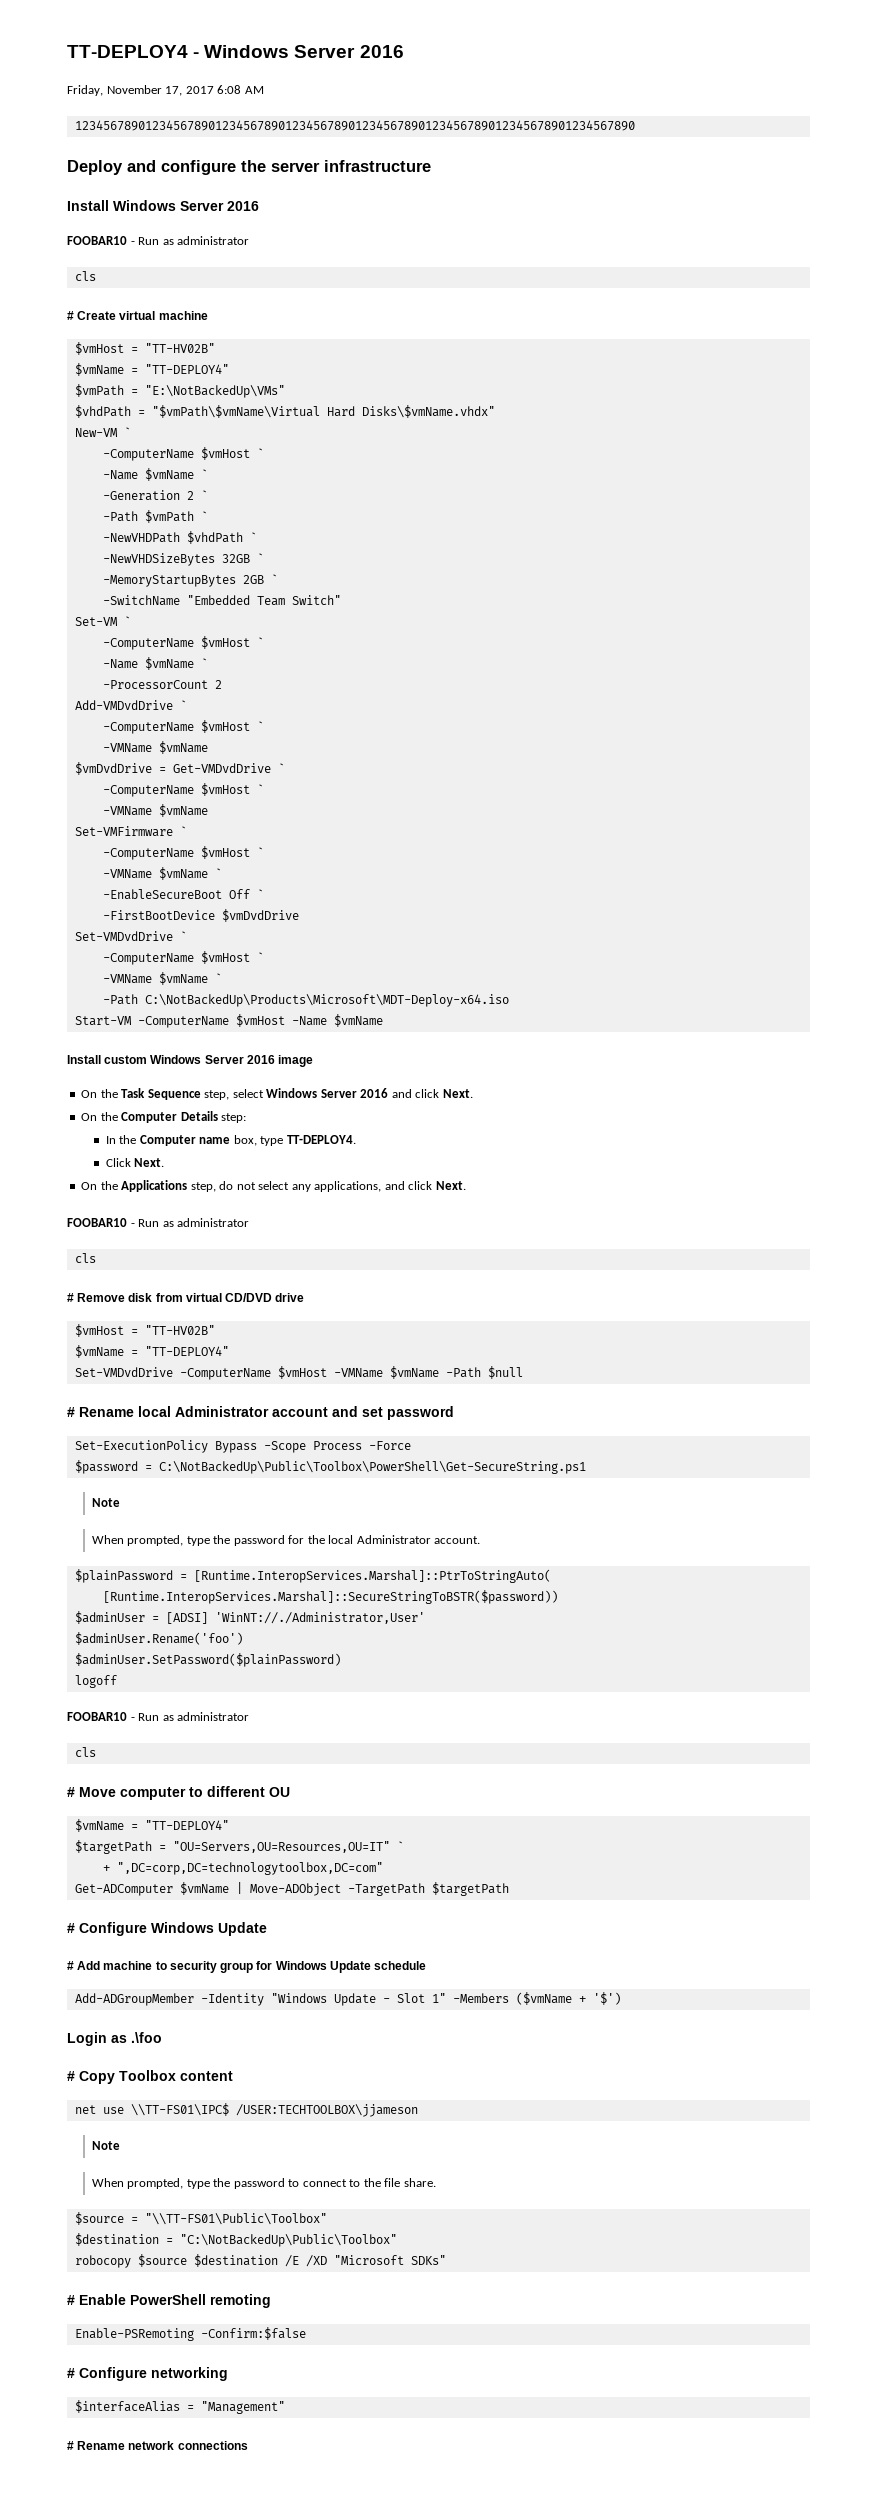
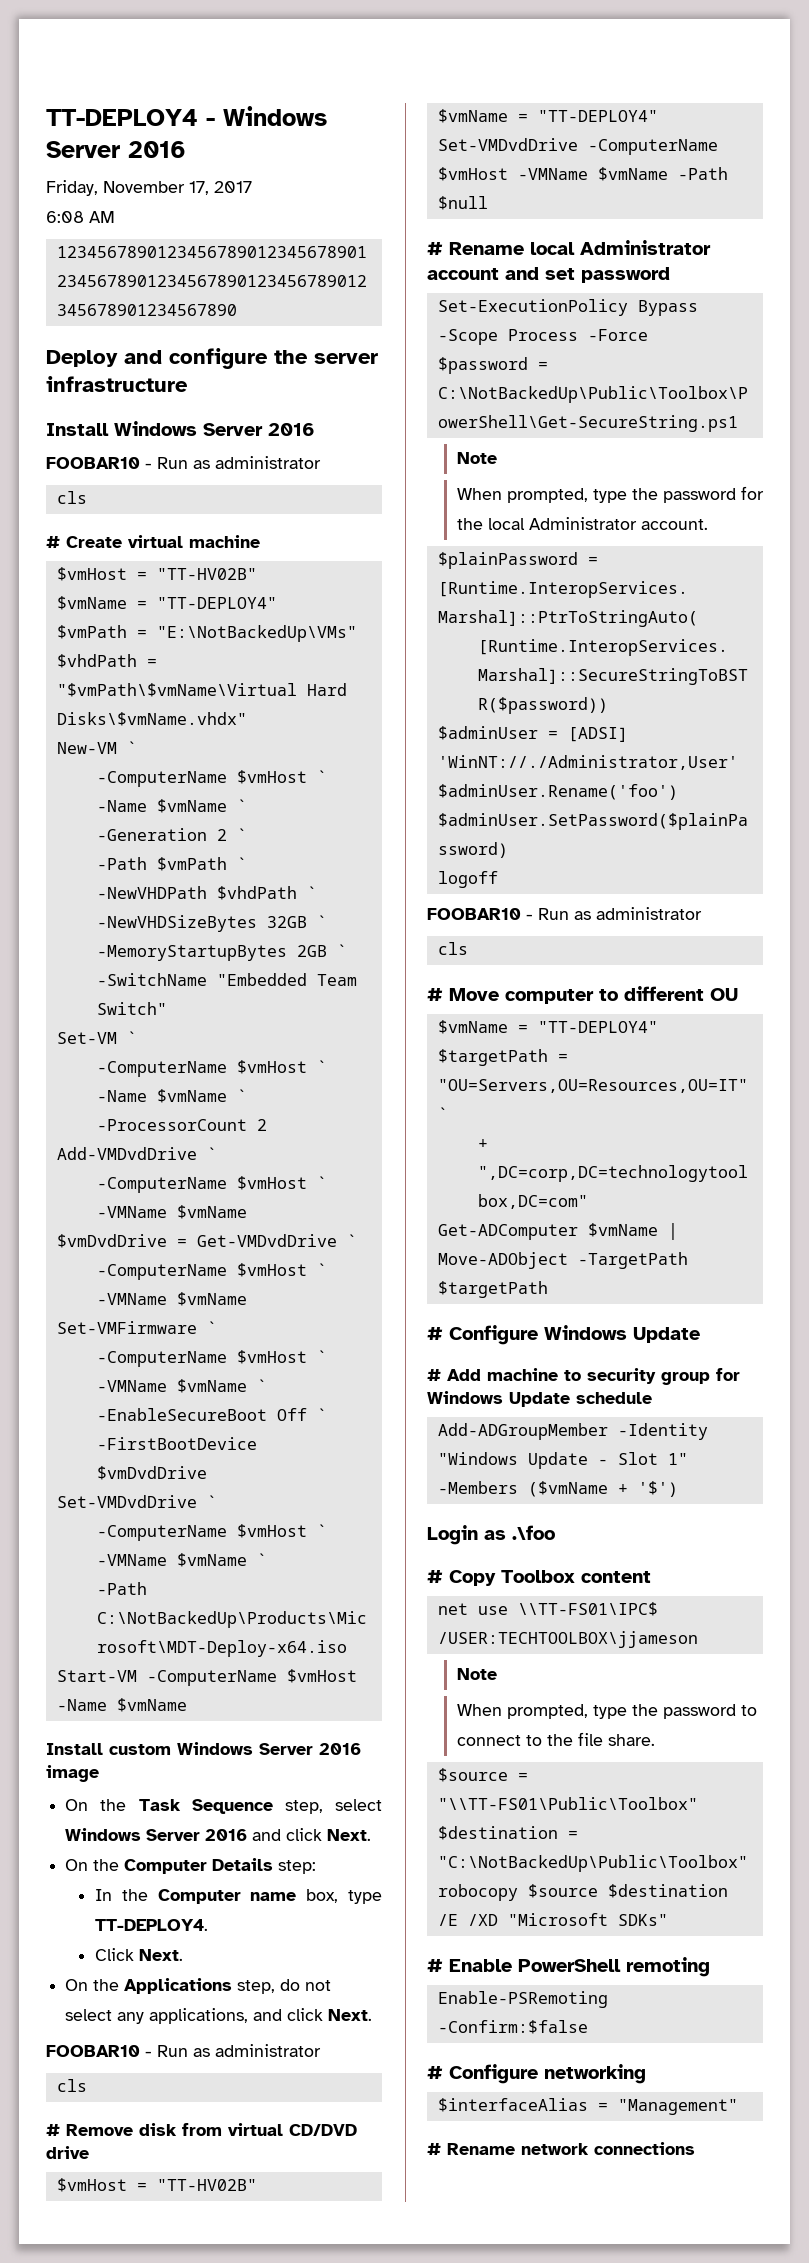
(214, 90) none -> (252, 187) //

